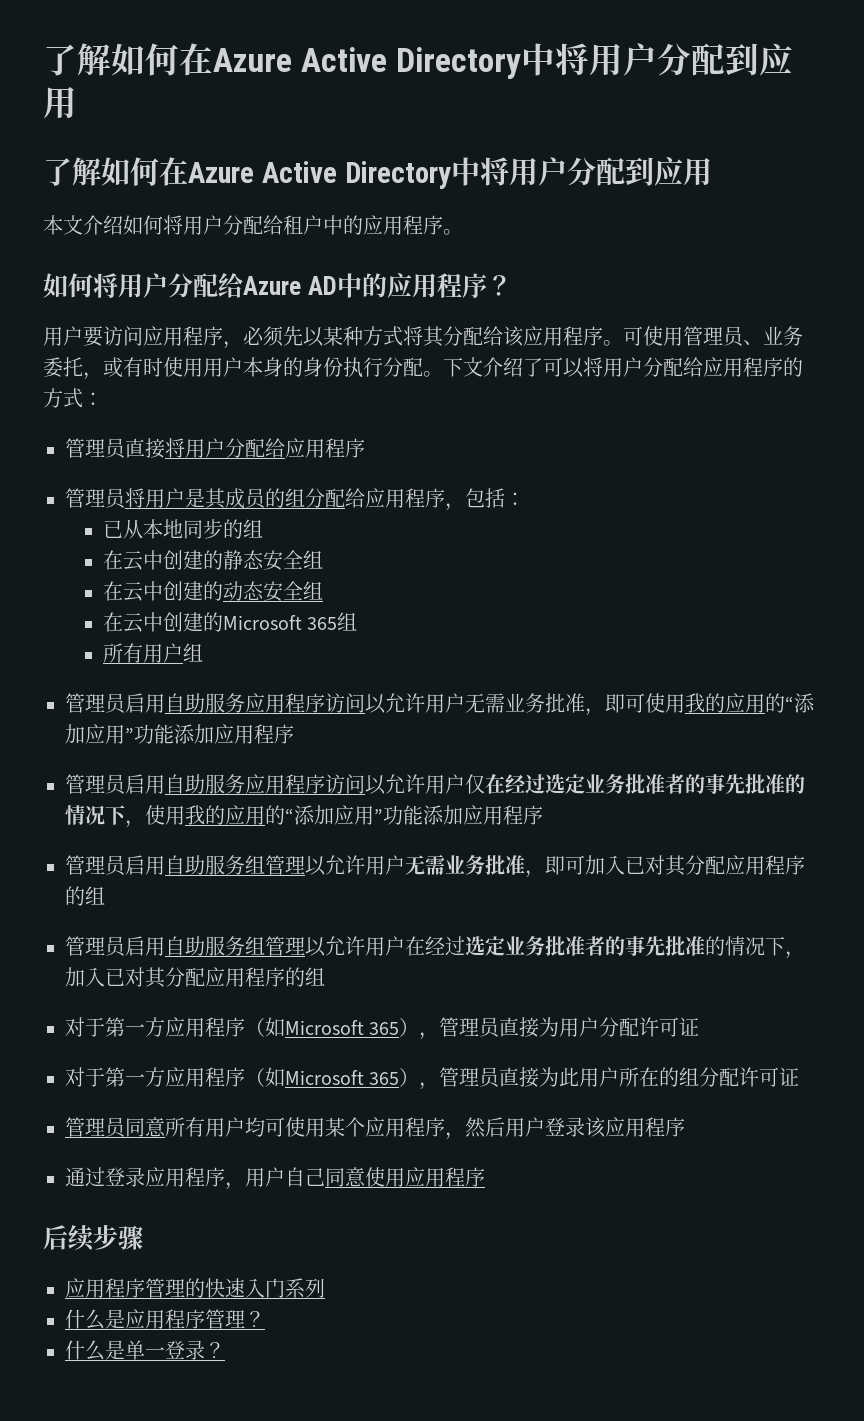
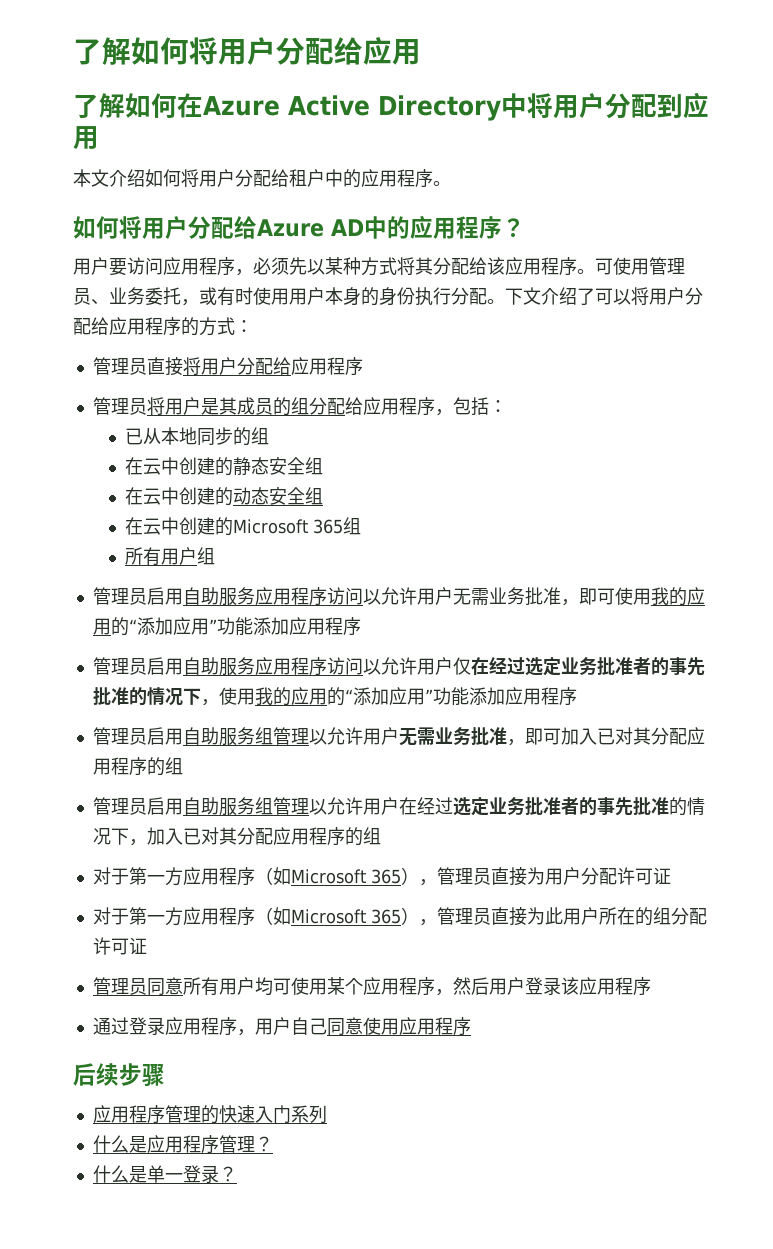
[43,43,760,79] 了解如何在Azure Active Directory中将用户分配到 -> [73,37,363,65] 了解如何将用户分配给

